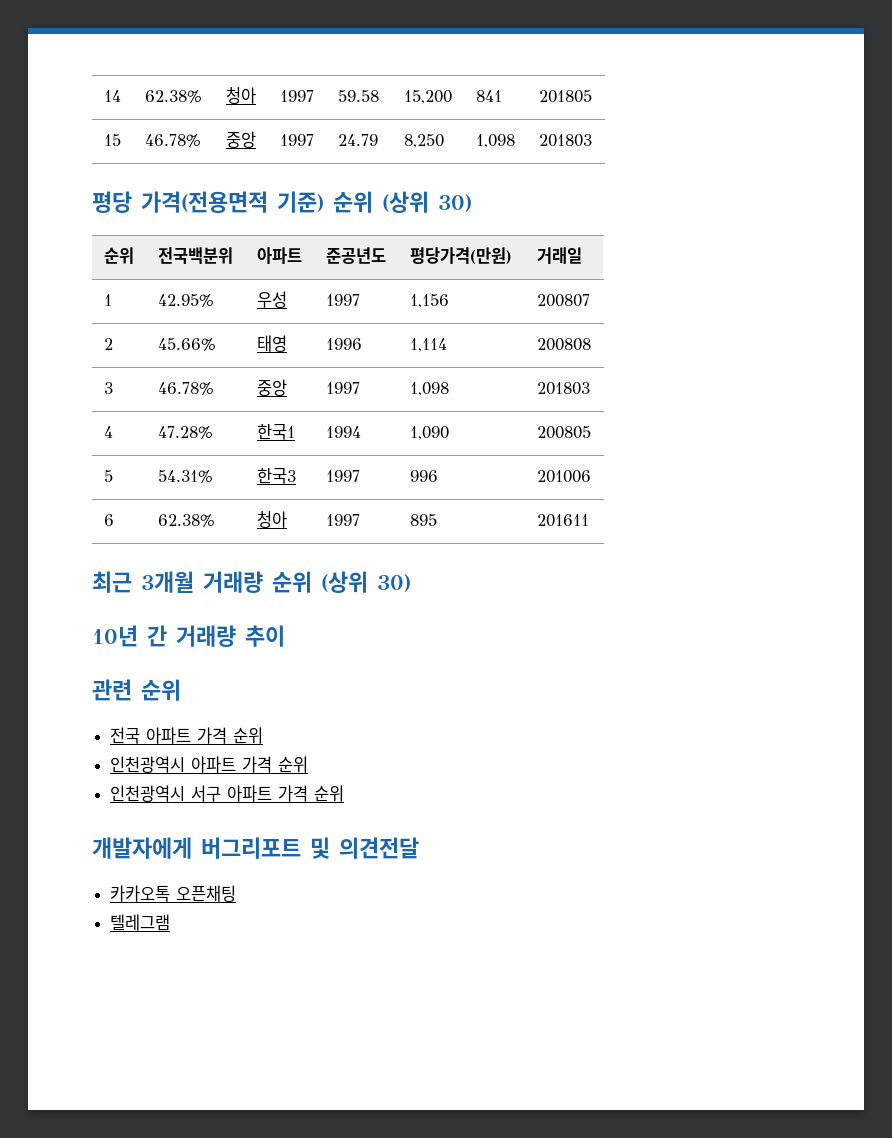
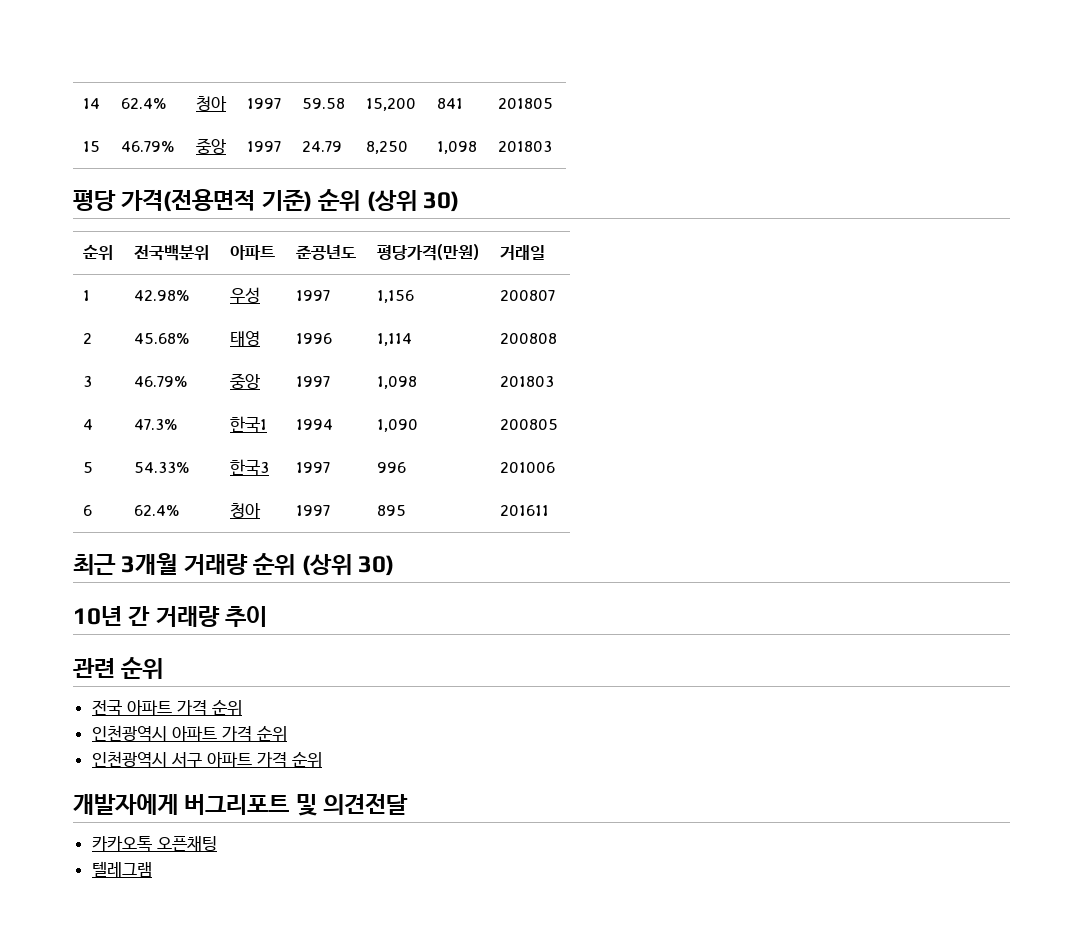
[144,90,202,103] 62.38% -> [121,98,168,109] 62.4%
[144,134,201,147] 46.78% -> [121,141,176,152] 46.79%
[157,294,214,307] 42.95% -> [134,290,191,301] 42.98%
[157,338,216,351] 45.66% -> [134,333,191,344] 45.68%
[157,382,214,395] 46.78% -> [134,376,189,387] 46.79%
[157,426,213,439] 47.28% -> [134,419,179,430] 47.3%
[157,470,213,483] 54.31% -> [134,462,191,473] 54.33%
[157,514,215,527] 62.38% -> [134,505,181,516] 62.4%

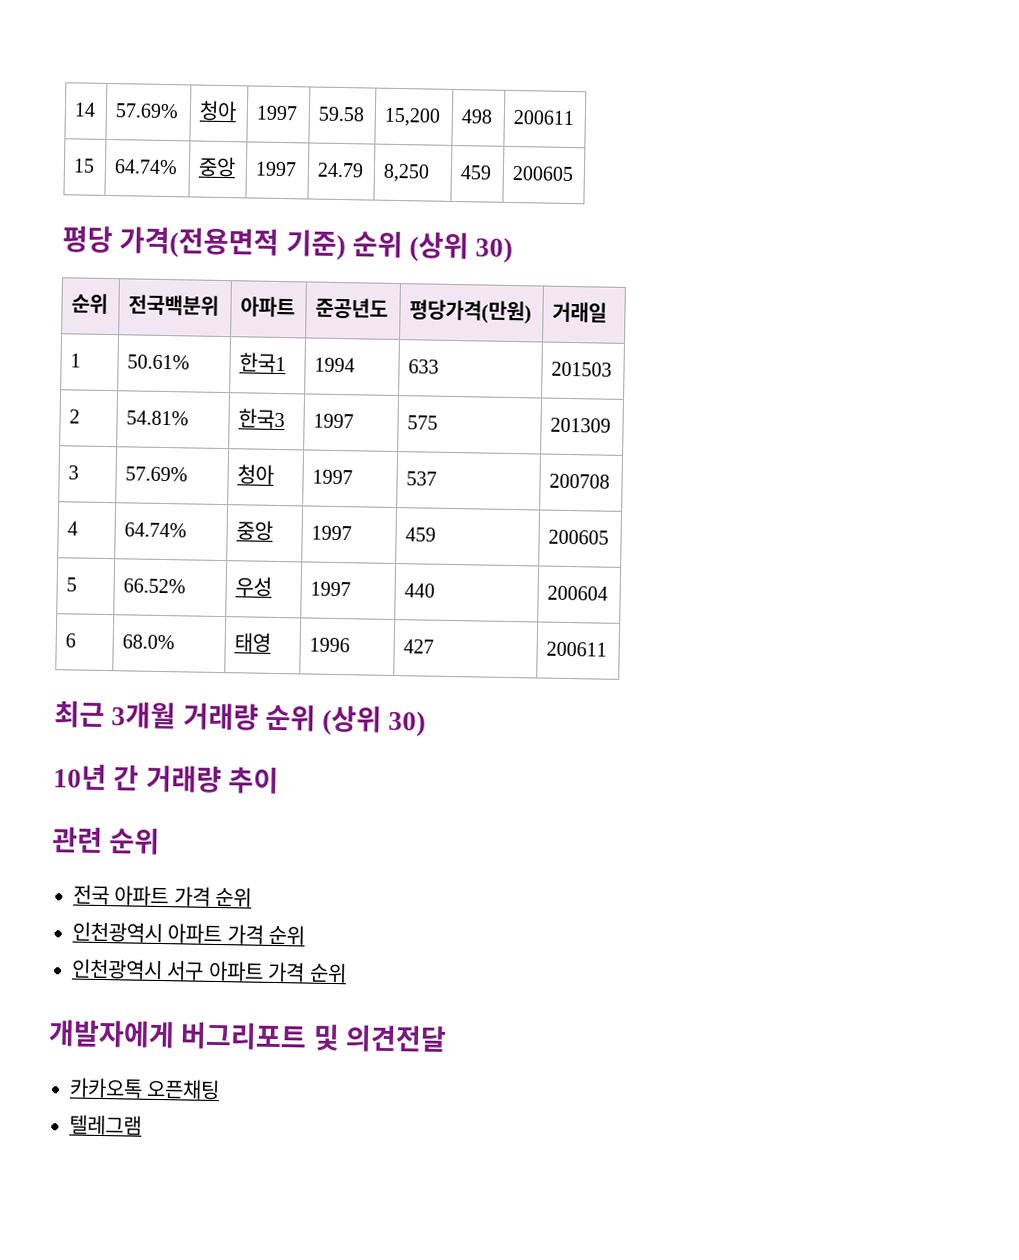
[121,98,168,109] 62.4% -> [115,103,180,119] 57.69%
[437,98,464,109] [498,98,554,109] 841 | 201805 -> [461,109,493,124] [513,109,575,126] 498 | 200611
[121,141,176,152] 46.79% -> [114,159,179,175] 64.74%
[437,141,478,154] [498,141,553,152] 1,098 | 201803 -> [460,165,493,180] [512,165,575,182] 459 | 200605
[134,290,191,301] [230,287,261,304] [296,290,331,301] [377,290,415,303] [500,290,556,301] [83,333,93,344] [134,333,191,344] [230,331,261,346] [296,333,333,344] [377,333,413,346] [500,333,558,344] [83,376,93,387] [134,376,189,387] [230,373,261,389] [296,376,331,387] [377,376,418,389] [500,376,555,387] [83,419,94,430] [134,419,179,430] [230,416,268,433] [296,419,334,430] [377,419,419,432] [500,419,559,430] [83,462,94,473] [134,462,191,473] [230,459,270,476] [296,462,331,473] [377,462,407,473] [500,462,556,473] [83,505,93,516] [134,505,181,516] [230,503,262,518] [296,505,331,516] [377,505,407,516] [500,505,550,516] 42.98% | 우성 | 1997 | 1,156 | 200807 // 2 | 45.68% | 태영 | 1996 | 1,114 | 200808 // 3 | 46.79% | 중앙 | 1997 | 1,098 | 201803 // 4 | 47.3% | 한국1 | 1994 | 1,090 | 200805 // 5 | 54.33% | 한국3 | 1997 | 996 | 201006 // 6 | 62.4% | 청아 | 1997 | 895 | 201611 -> [127,354,191,370] [239,352,287,374] [314,357,356,373] [408,359,440,374] [551,361,613,377] [69,409,81,424] [126,410,190,426] [238,408,286,430] [313,413,355,429] [407,415,439,430] [550,417,612,433] [68,465,80,480] [125,466,189,482] [237,464,275,485] [312,469,354,485] [406,471,438,486] [549,473,611,489] [67,521,79,536] [124,522,188,538] [236,520,274,541] [311,525,353,541] [405,527,437,542] [548,529,610,545] [66,577,78,592] [123,578,187,594] [235,576,273,597] [310,581,352,597] [404,583,436,598] [547,585,609,601] [65,633,77,648] [122,634,176,650] [234,632,272,653] [309,637,351,653] [403,639,435,654] [546,641,608,657] 50.61% | 한국1 | 1994 | 633 | 201503 // 2 | 54.81% | 한국3 | 1997 | 575 | 201309 // 3 | 57.69% | 청아 | 1997 | 537 | 200708 // 4 | 64.74% | 중앙 | 1997 | 459 | 200605 // 5 | 66.52% | 우성 | 1997 | 440 | 200604 // 6 | 68.0% | 태영 | 1996 | 427 | 200611

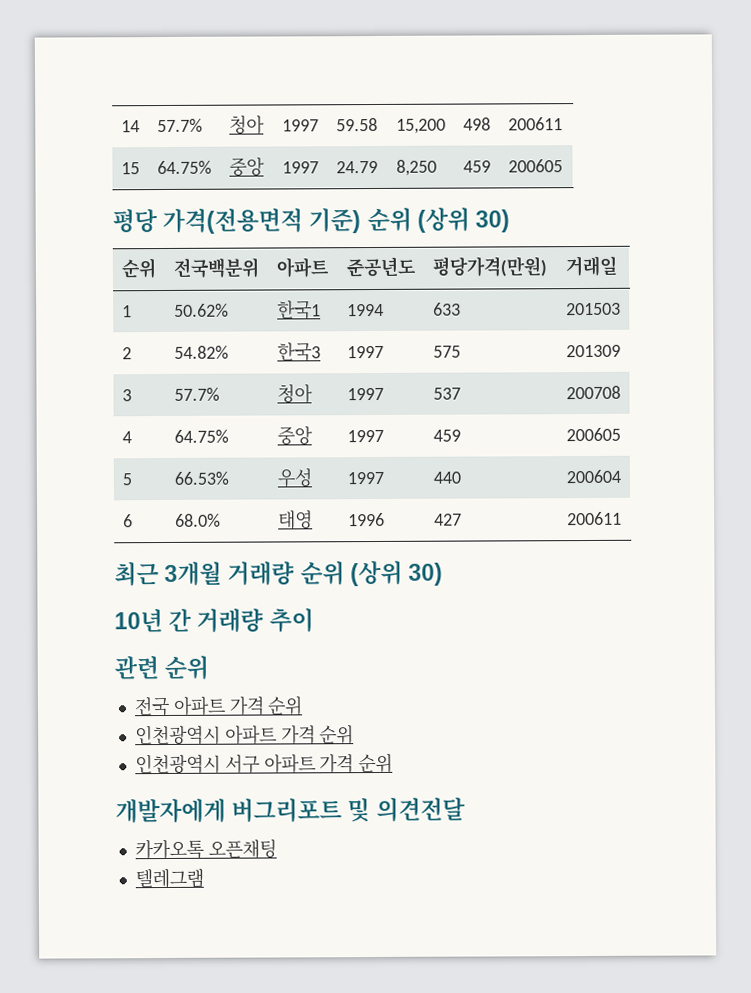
[115,103,180,119] 57.69% -> [156,118,203,133] 57.7%
[114,159,179,175] 64.74% -> [156,160,212,175] 64.75%
[127,354,191,370] 50.61% -> [173,303,229,317] 50.62%
[126,410,190,426] 54.81% -> [173,345,229,359] 54.82%
[125,466,189,482] 57.69% -> [173,387,220,401] 57.7%
[124,522,188,538] 64.74% -> [173,429,229,443] 64.75%
[123,578,187,594] 66.52% -> [173,471,229,485] 66.53%

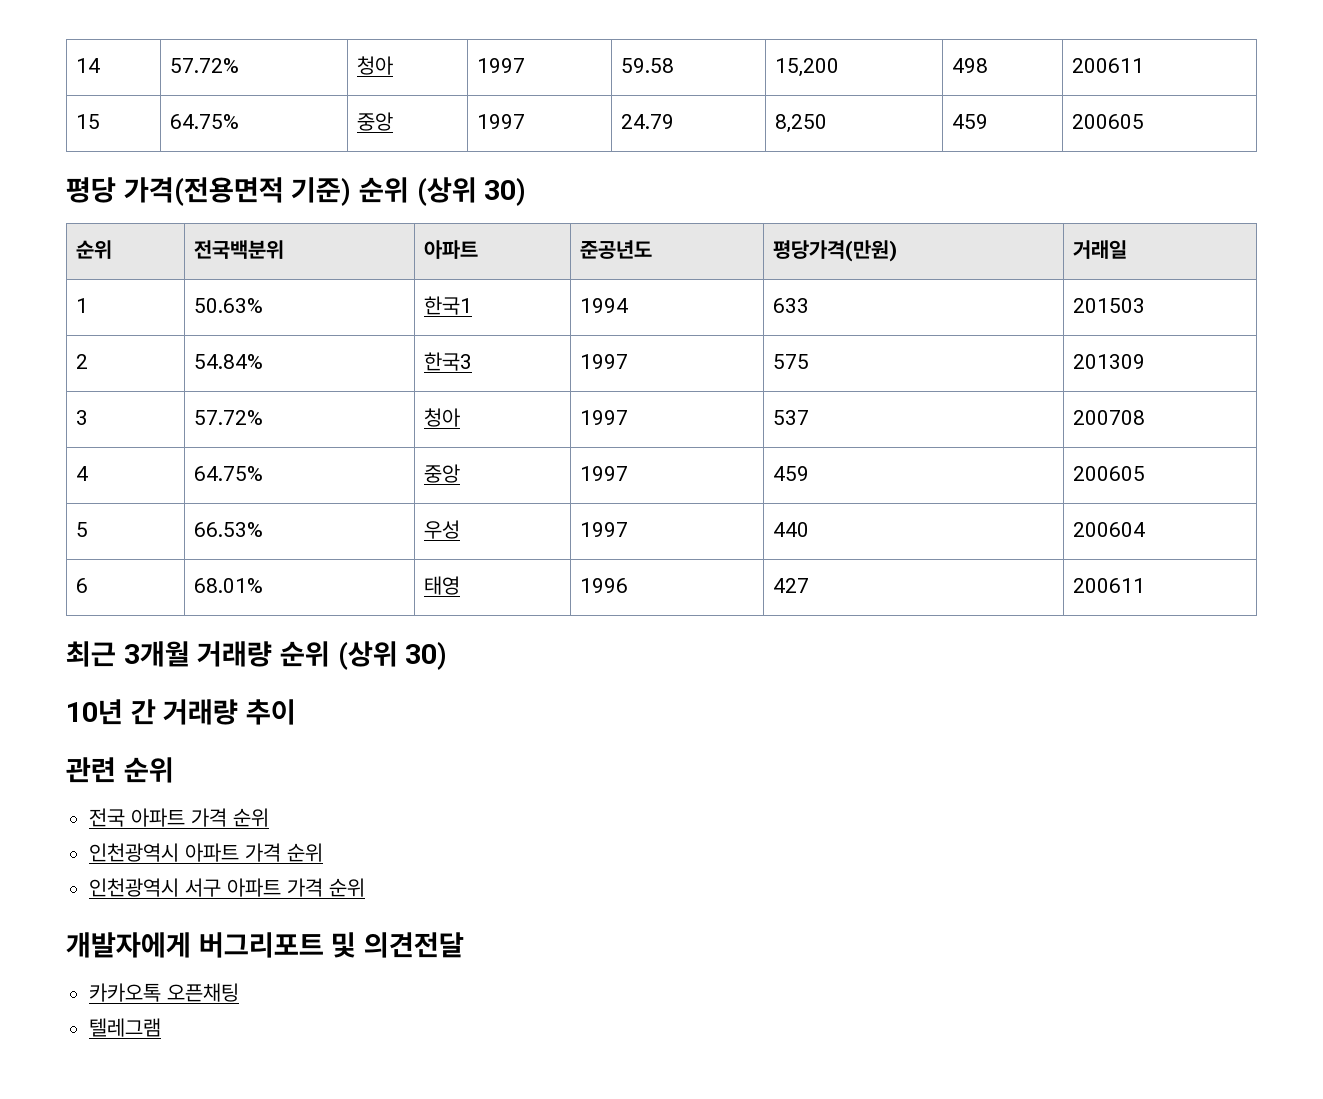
[156,118,203,133] 57.7% -> [170,58,240,73] 57.72%
[173,303,229,317] 50.62% -> [194,298,264,313] 50.63%
[173,345,229,359] 54.82% -> [194,354,264,369] 54.84%
[173,387,220,401] 57.7% -> [194,410,264,425] 57.72%
[174,513,221,527] 68.0% -> [194,578,264,593] 68.01%

